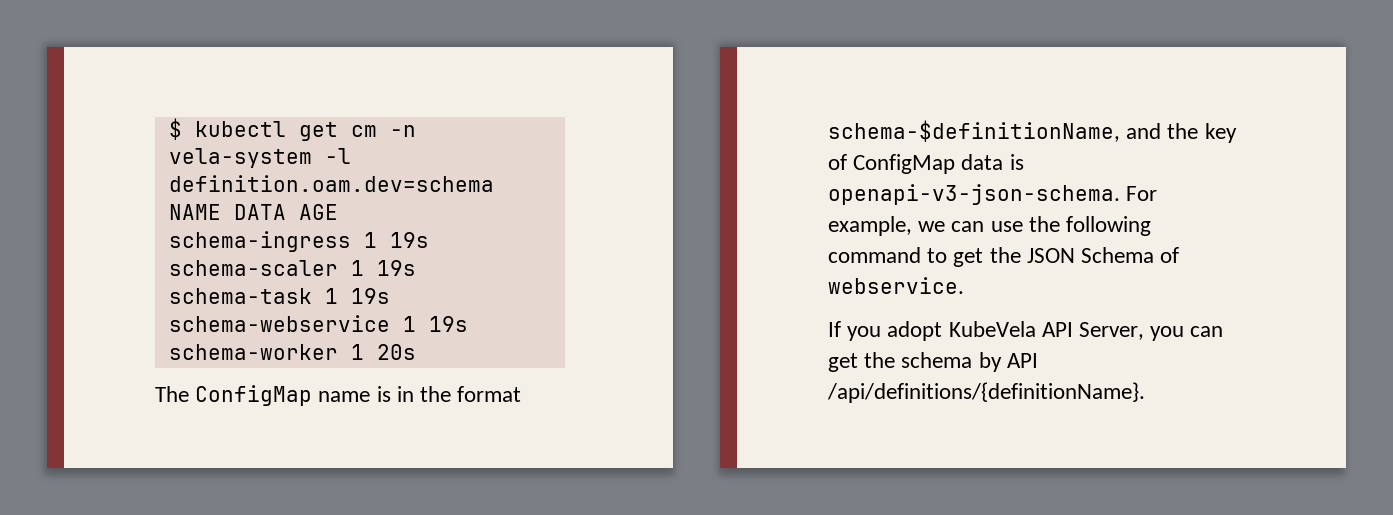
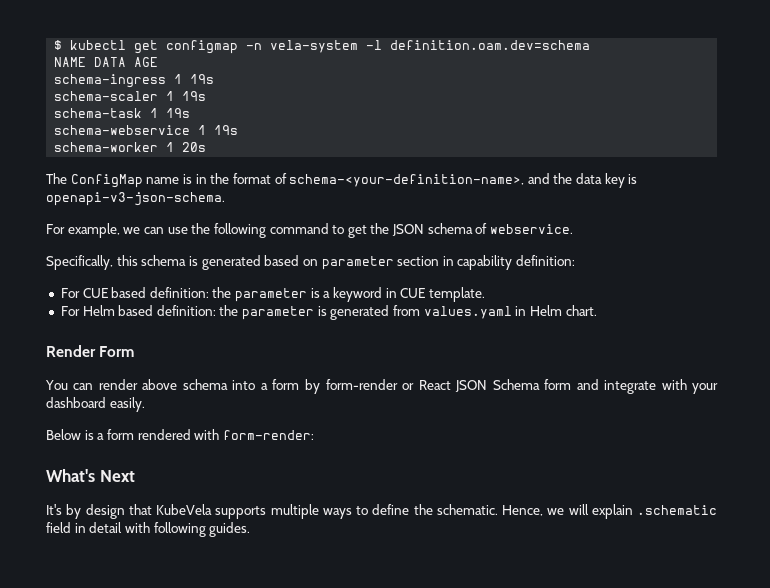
[350,125,377,137] cm -> [166,40,239,54] configmap
[828,120,1237,143] [828,154,1004,174] schema-$definitionName, and the key of ConfigMap data -> [274,173,625,188] of schema-<your-definition-name>, and the data key
(1120, 194) none -> (225, 199) //
[1081,247,1155,263] Schema -> [427,223,473,234] schema
[828,321,1224,341] [828,352,1038,372] [827,382,1145,403] If you adopt KubeVela API Server, you can get the schema by API /api/definitions/{definitionName}. -> [46,255,576,270] [60,287,485,302] [60,305,597,320] [46,345,135,357] [45,379,718,394] [46,397,145,412] [46,429,314,440] [46,469,135,482] [46,504,717,519] [46,522,251,537] Specifically, this schema is generated based on parameter section in capability definition: // For CUE based definition: the parameter is a keyword in CUE template. // For Helm based definition: the parameter is generated from values.yaml in Helm chart. // Render Form // You can render above schema into a form by form-render or React JSON Schema form and integrate with your dashboard easily. // Below is a form rendered with form-render: // What's Next // It's by design that KubeVela supports multiple ways to define the schematic. Hence, we will explain .schematic field in detail with following guides.

